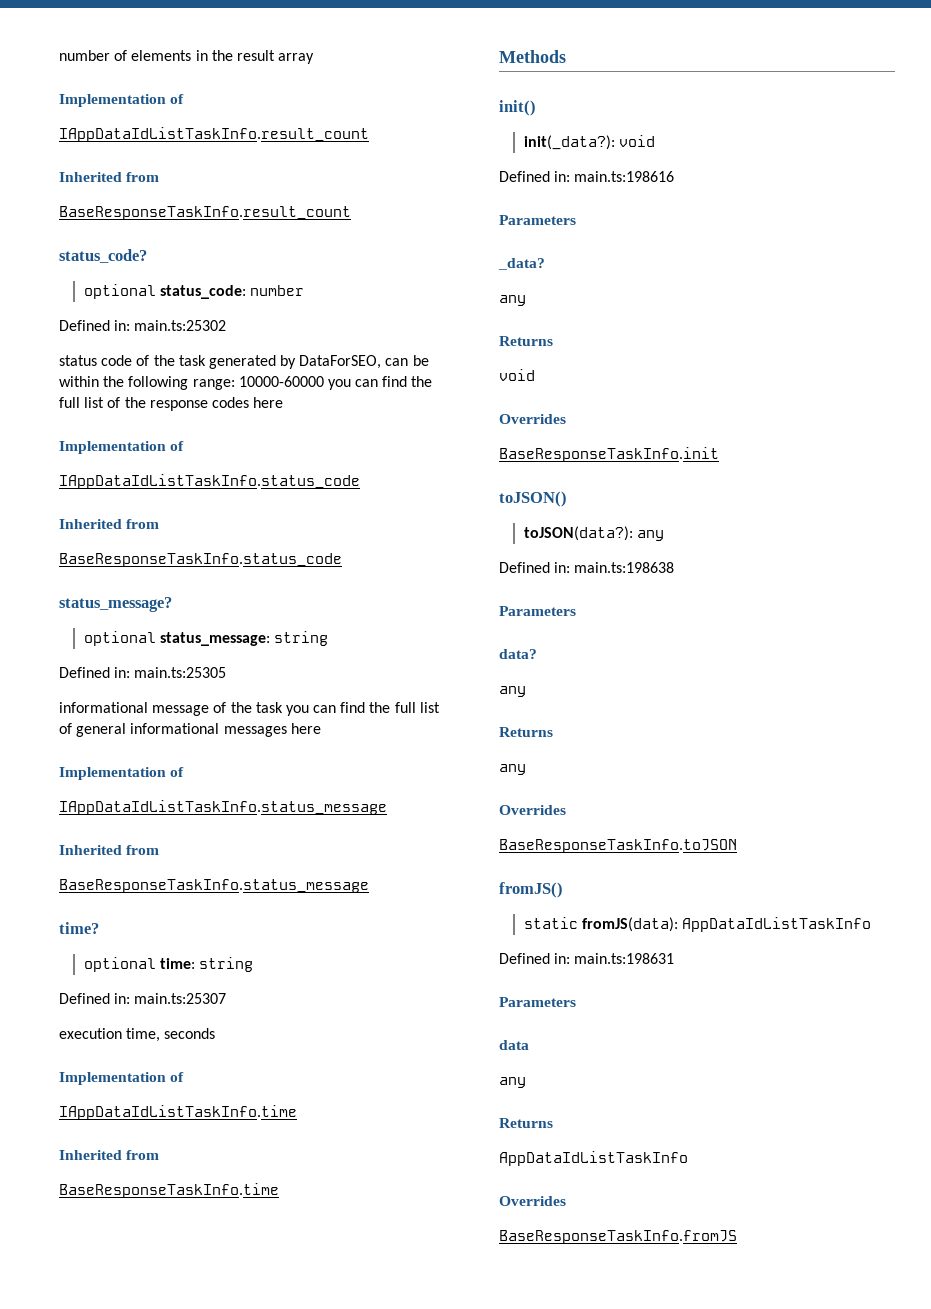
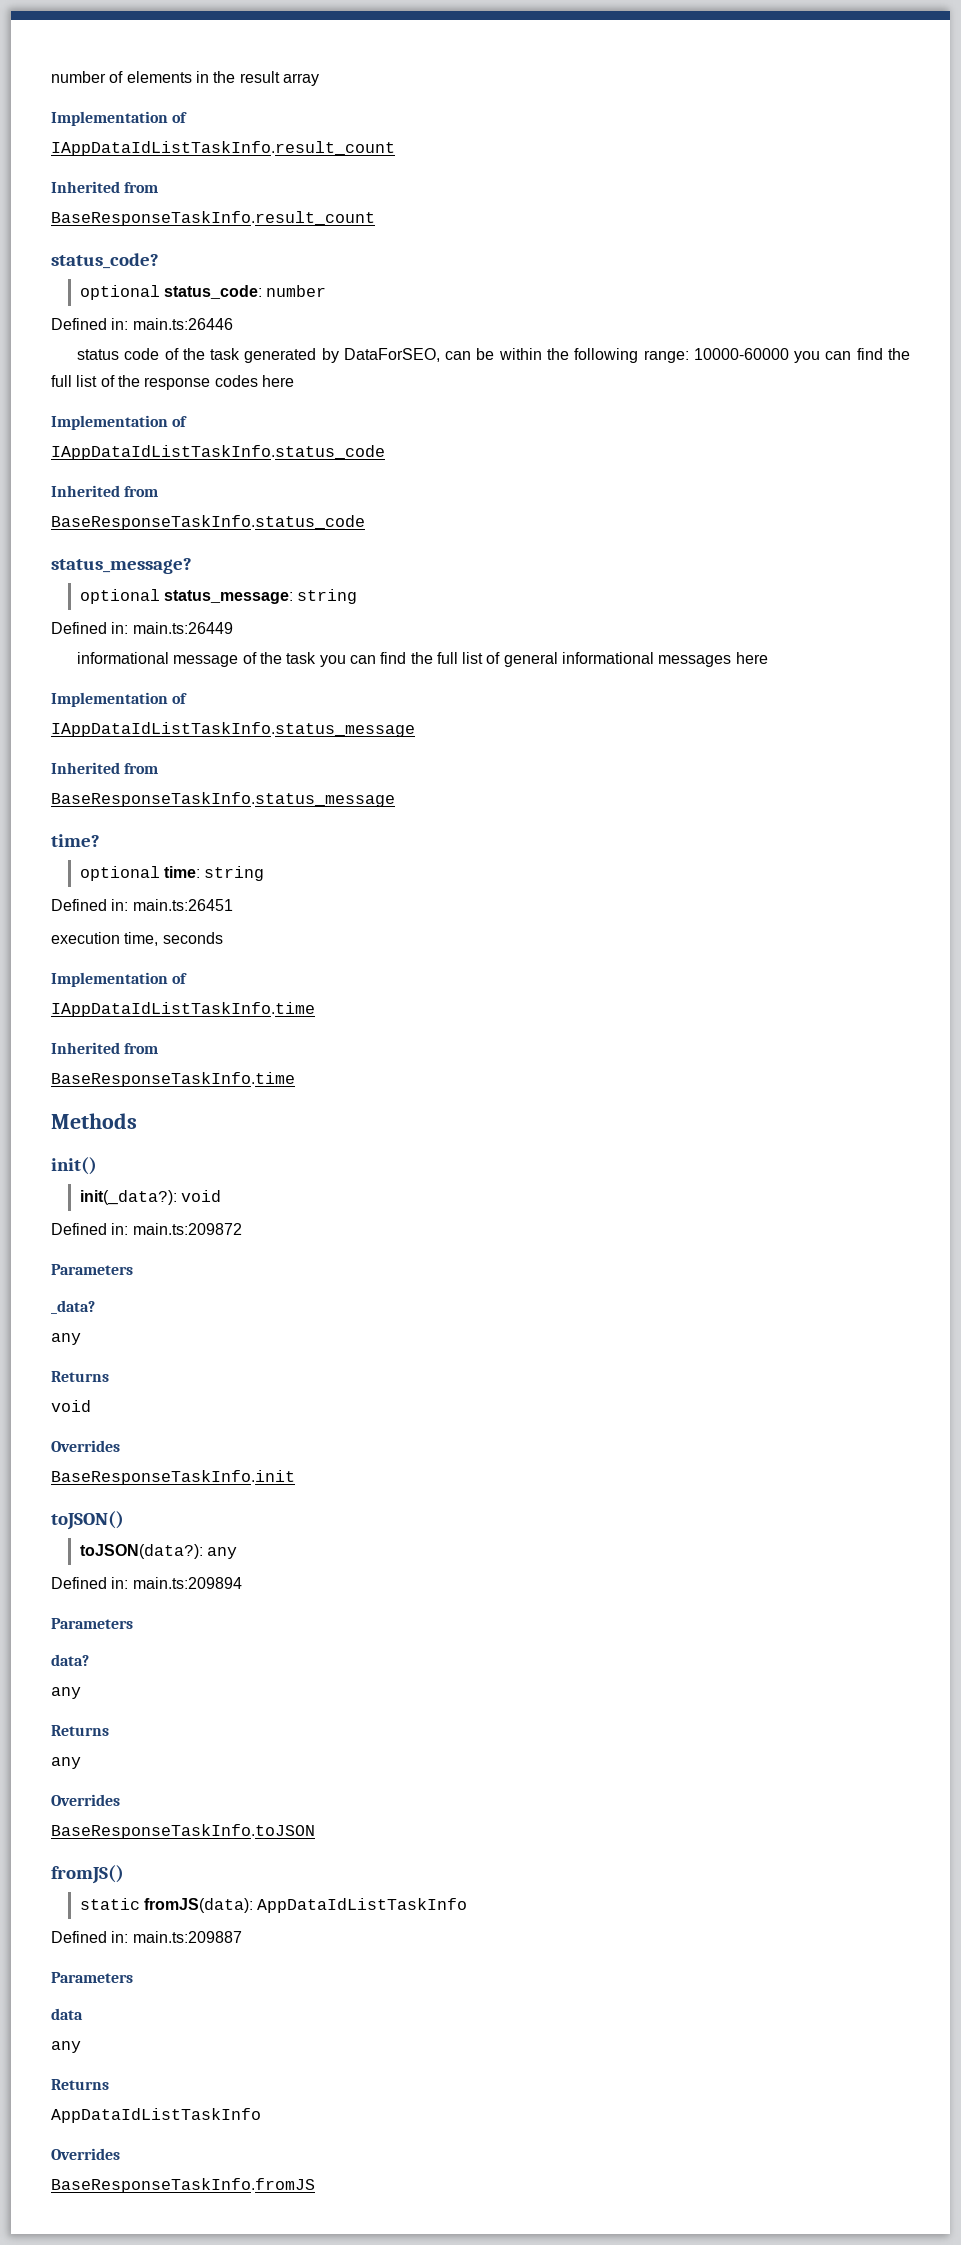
[134,320,227,331] main.ts:25302 -> [132,318,233,330] main.ts:26446
[134,667,227,678] main.ts:25305 -> [132,622,233,634] main.ts:26449
[134,993,227,1004] main.ts:25307 -> [132,899,233,911] main.ts:26451
[574,171,675,182] main.ts:198616 -> [132,1223,242,1235] main.ts:209872
[574,562,675,573] main.ts:198638 -> [132,1577,242,1589] main.ts:209894
[574,953,675,964] main.ts:198631 -> [132,1931,242,1943] main.ts:209887

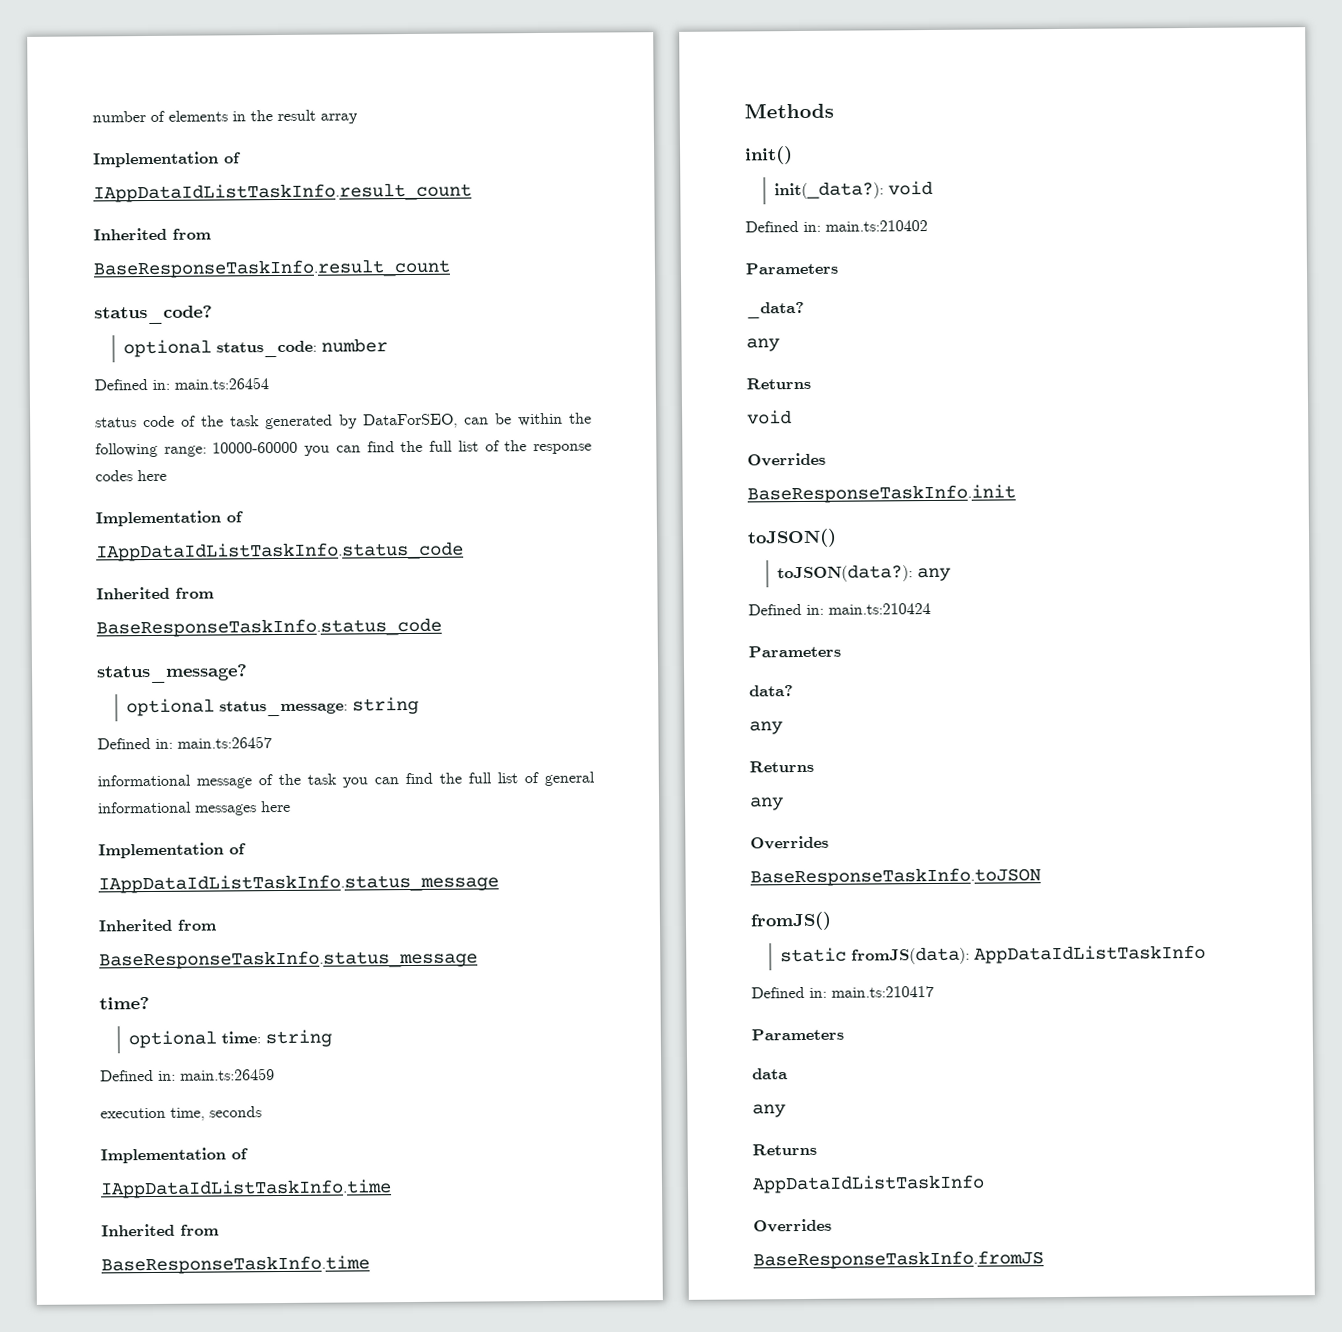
[132,318,233,330] main.ts:26446 -> [174,377,269,390] main.ts:26454
[132,622,233,634] main.ts:26449 -> [177,736,272,749] main.ts:26457
[132,899,233,911] main.ts:26451 -> [180,1068,275,1081] main.ts:26459
[132,1223,242,1235] main.ts:209872 -> [825,220,928,232] main.ts:210402
[132,1577,242,1589] main.ts:209894 -> [828,603,931,615] main.ts:210424
[132,1931,242,1943] main.ts:209887 -> [831,985,934,998] main.ts:210417

